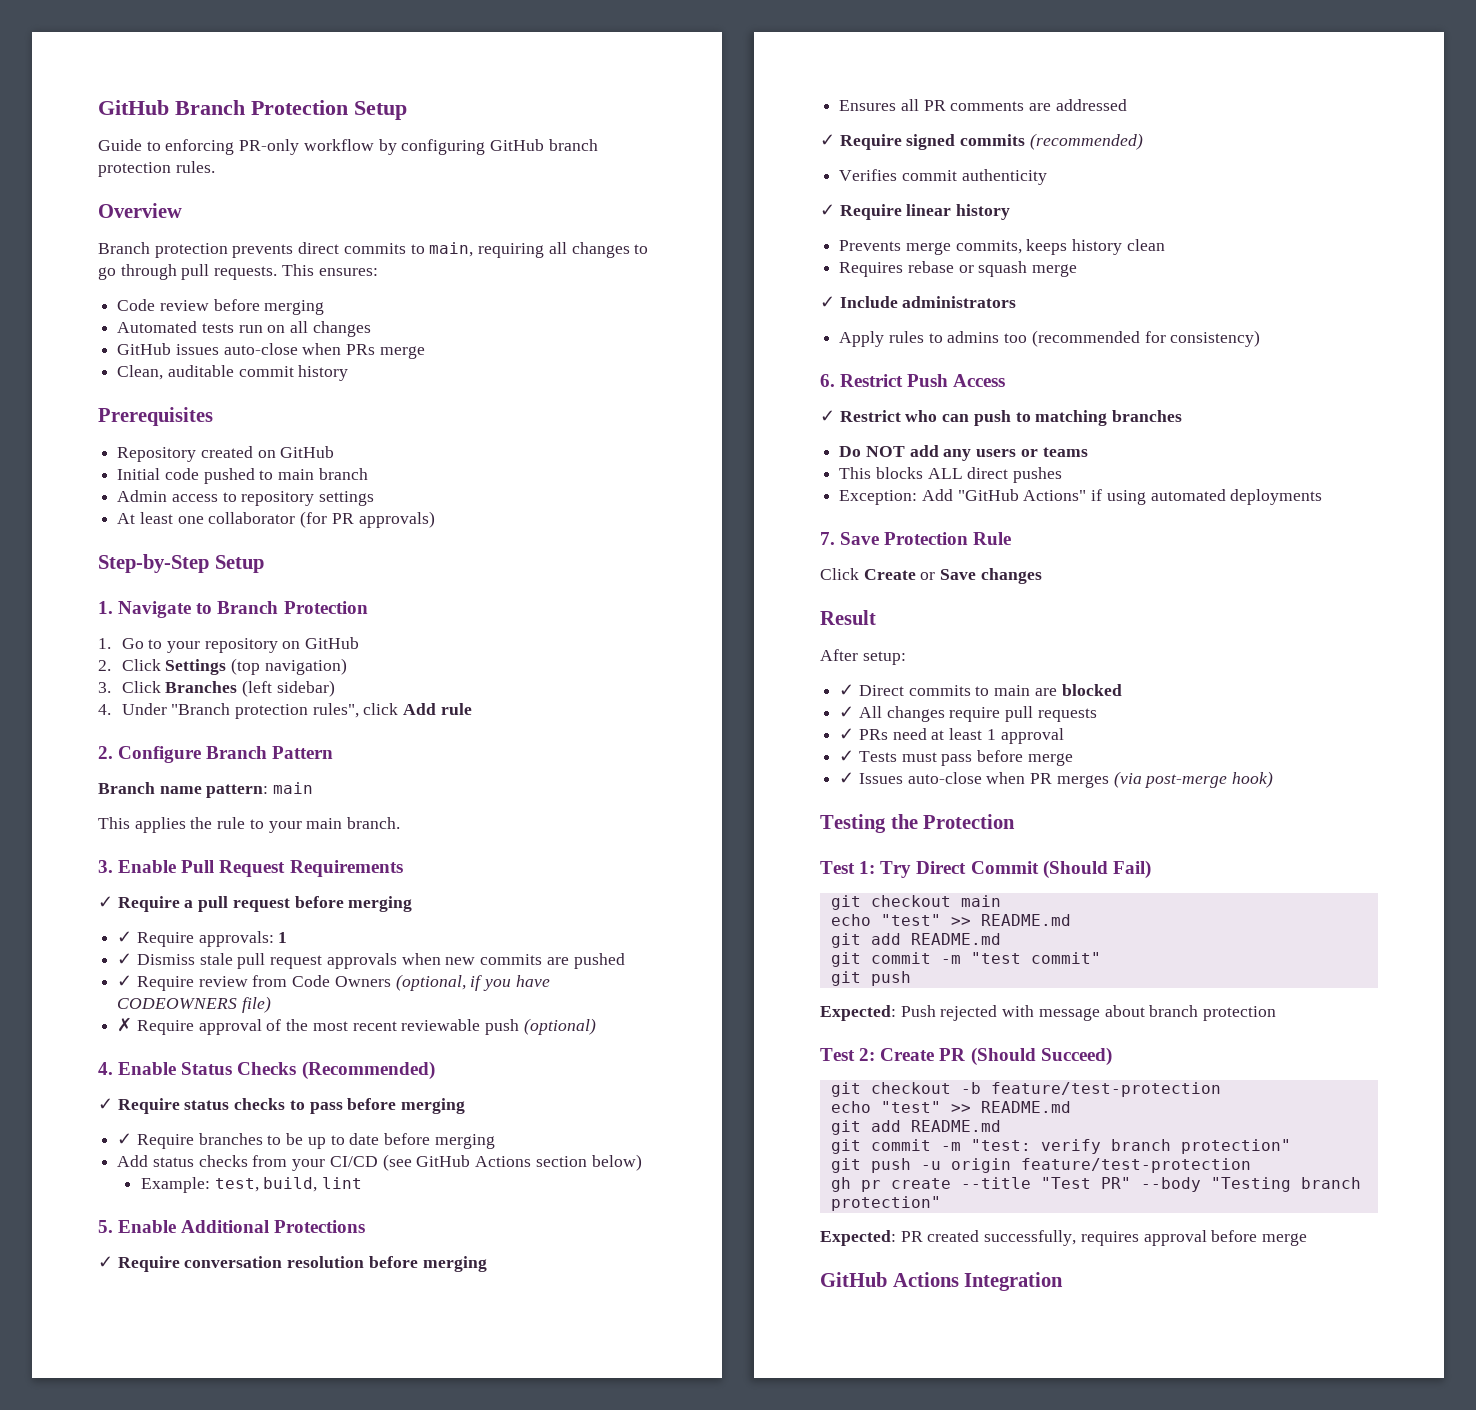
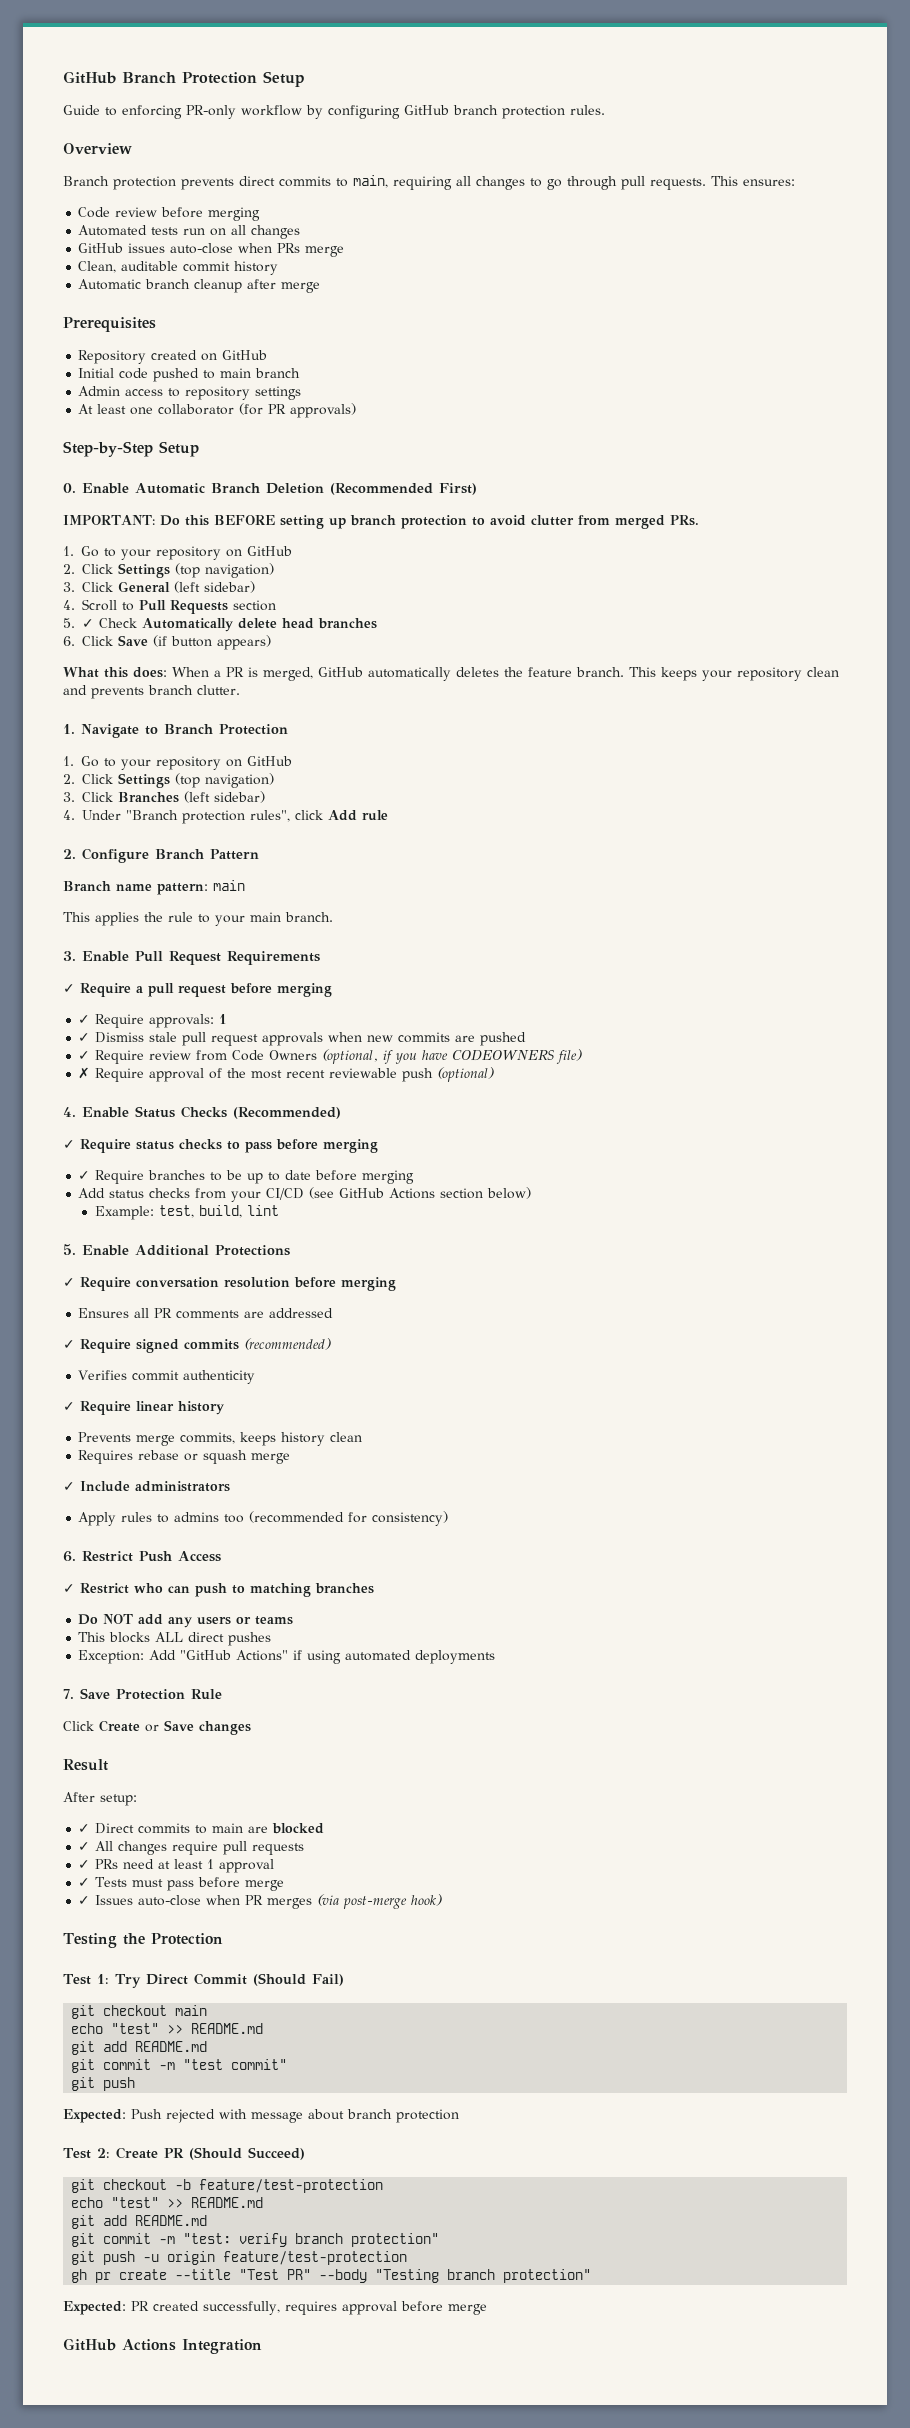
(349, 373) none -> [78,279,321,293] // Automatic branch cleanup after merge
(264, 564) none -> [63,483,477,495] [63,515,699,529] [63,546,292,560] [63,563,274,578] [63,581,255,593] [63,599,276,614] [63,618,377,632] [63,635,271,650] [63,667,839,681] [63,685,240,699] // 0. Enable Automatic Branch Deletion (Recommended First) // IMPORTANT: Do this BEFORE setting up branch protection to avoid clutter from merged PRs. // 1. Go to your repository on GitHub // 2. Click Settings (top navigation) // 3. Click General (left sidebar) // 4. Scroll to Pull Requests section // 5. ✓ Check Automatically delete head branches // 6. Click Save (if button appears) // What this does: When a PR is merged, GitHub automatically deletes the feature branch. This keeps your repository clean and prevents branch clutter.

